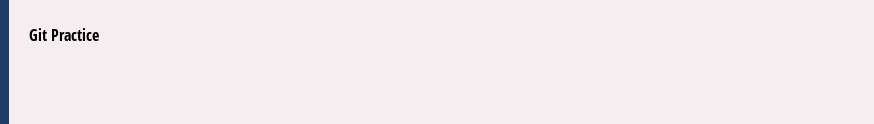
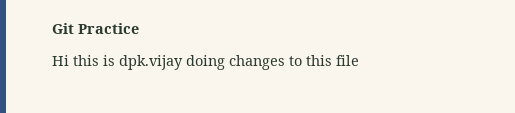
(100, 34) none -> [52,55,359,70] // Hi this is dpk.vijay doing changes to this file

